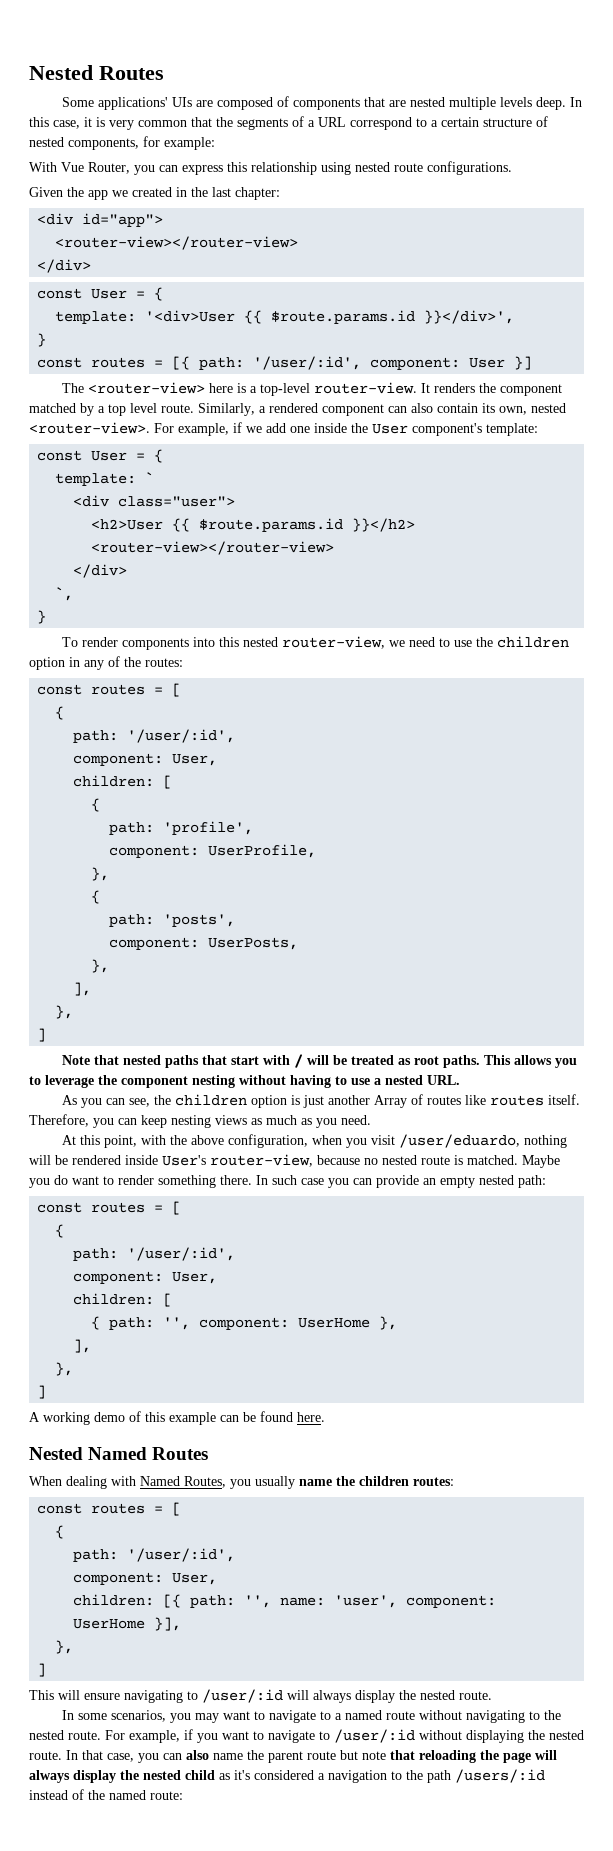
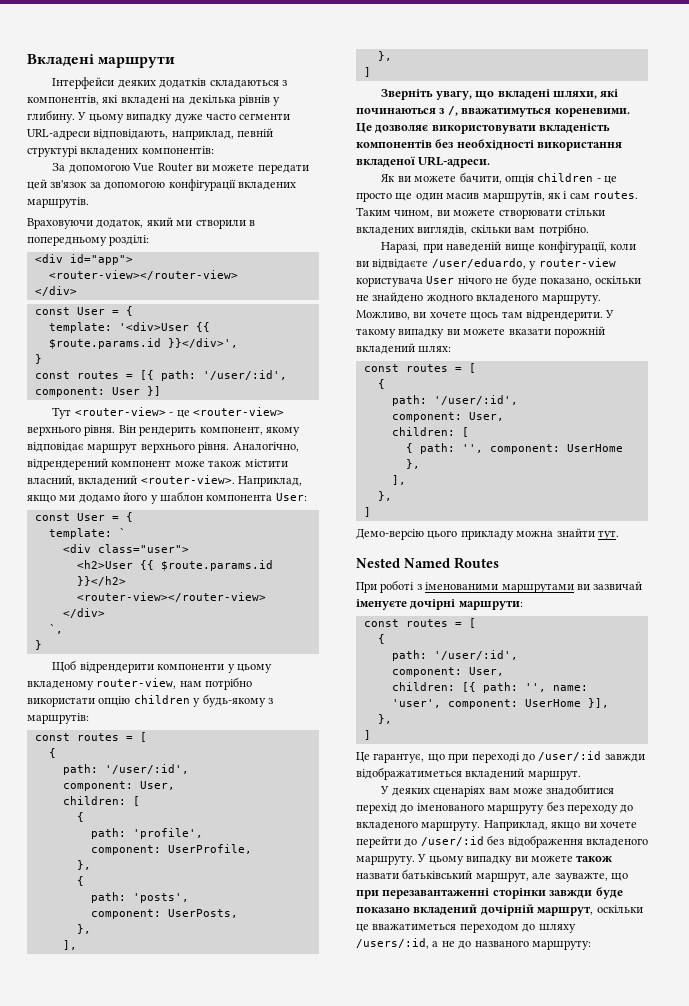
[29,65,164,80] [61,96,582,110] [29,116,548,130] [29,136,215,150] [29,161,512,175] [29,187,280,200] Nested Routes // Some applications' UIs are composed of components that are nested multiple levels deep. In this case, it is very common that the segments of a URL correspond to a certain structure of nested components, for example: // With Vue Router, you can express this relationship using nested route configurations. // Given the app we created in the last chapter: -> [27,54,176,68] [52,77,287,89] [27,95,281,106] [27,110,291,123] [27,128,274,140] [27,146,214,157] [52,163,309,174] [27,179,296,191] [27,197,89,208] [27,217,255,229] [27,235,150,246] Вкладені маршрути // Інтерфейси деяких додатків складаються з компонентів, які вкладені на декілька рівнів у глибину. У цьому випадку дуже часто сегменти URL-адреси відповідають, наприклад, певній структурі вкладених компонентів: // За допомогою Vue Router ви можете передати цей зв'язок за допомогою конфігурації вкладених маршрутів. // Враховуючи додаток, який ми створили в попередньому розділі:
[61,382,562,396] [29,403,566,416] [29,422,538,436] The <router-view> here is a top-level router-view. It renders the component matched by a top level route. Similarly, a rendered component can also contain its own, nested <router-view>. For example, if we add one inside the User component's template: -> [52,407,284,419] [27,425,300,436] [27,442,299,453] [27,458,288,470] [27,475,303,487] [27,491,307,504] Тут <router-view> - це <router-view> верхнього рівня. Він рендерить компонент, якому відповідає маршрут верхнього рівня. Аналогічно, відрендерений компонент може також містити власний, вкладений <router-view>. Наприклад, якщо ми додамо його у шаблон компонента User:
[61,636,569,650] [29,656,183,670] To render components into this nested router-view, we need to use the children option in any of the routes: -> [52,660,272,673] [27,677,253,690] [27,694,273,707] [27,713,89,724] Щоб відрендерити компоненти у цьому вкладеному router-view, нам потрібно використати опцію children у будь-якому з маршрутів:
[61,1054,577,1068] [29,1075,460,1088] [61,1094,580,1108] [29,1114,371,1128] [61,1134,567,1148] [29,1154,560,1168] [29,1175,546,1188] Note that nested paths that start with / will be treated as root paths. This allows you to leverage the component nesting without having to use a nested URL. // As you can see, the children option is just another Array of routes like routes itself. Therefore, you can keep nesting views as much as you need. // At this point, with the above configuration, when you visit /user/eduardo, nothing will be rendered inside User's router-view, because no nested route is matched. Maybe you do want to render something there. In such case you can provide an empty nested path: -> [381,89,619,100] [356,106,630,117] [356,123,611,134] [356,139,623,151] [356,156,491,168] [381,172,618,184] [356,191,638,202] [356,207,605,219] [356,223,589,236] [381,241,637,253] [356,258,616,270] [356,274,642,287] [356,292,601,304] [356,310,615,321] [356,326,605,338] [356,343,452,354] Зверніть увагу, що вкладені шляхи, які починаються з /, вважатимуться кореневими. Це дозволяє використовувати вкладеність компонентів без необхідності використання вкладеної URL-адреси. // Як ви можете бачити, опція children - це просто ще один масив маршрутів, як і сам routes. Таким чином, ви можете створювати стільки вкладених виглядів, скільки вам потрібно. // Наразі, при наведеній вище конфігурації, коли ви відвідаєте /user/eduardo, у router-view користувача User нічого не буде показано, оскільки не знайдено жодного вкладеного маршруту. Можливо, ви хочете щось там відрендерити. У такому випадку ви можете вказати порожній вкладений шлях:
[29,1411,325,1425] [29,1447,209,1460] [29,1476,454,1489] A working demo of this example can be found here. // Nested Named Routes // When dealing with Named Routes, you usually name the children routes: -> [356,528,619,540] [356,557,499,569] [356,580,643,593] [356,599,523,610] Демо-версію цього прикладу можна знайти тут. // Nested Named Routes // При роботі з іменованими маршрутами ви зазвичай іменуєте дочірні маршрути:
[29,1689,492,1703] [61,1710,561,1723] [29,1729,584,1743] [29,1750,557,1763] [29,1769,545,1783] [29,1789,183,1800] This will ensure navigating to /user/:id will always display the nested route. // In some scenarios, you may want to navigate to a named route without navigating to the nested route. For example, if you want to navigate to /user/:id without displaying the nested route. In that case, you can also name the parent route but note that reloading the page will always display the nested child as it's considered a navigation to the path /users/:id instead of the named route: -> [356,751,645,763] [356,767,581,780] [380,784,615,797] [356,801,634,814] [356,820,637,831] [356,835,648,848] [356,854,613,865] [356,869,628,882] [356,887,623,899] [356,904,643,916] [356,923,576,933] [356,938,591,950] Це гарантує, що при переході до /user/:id завжди відображатиметься вкладений маршрут. // У деяких сценаріях вам може знадобитися перехід до іменованого маршруту без переходу до вкладеного маршруту. Наприклад, якщо ви хочете перейти до /user/:id без відображення вкладеного маршруту. У цьому випадку ви можете також назвати батьківський маршрут, але зауважте, що при перезавантаженні сторінки завжди буде показано вкладений дочірній маршрут, оскільки це вважатиметься переходом до шляху /users/:id, а не до названого маршруту:

